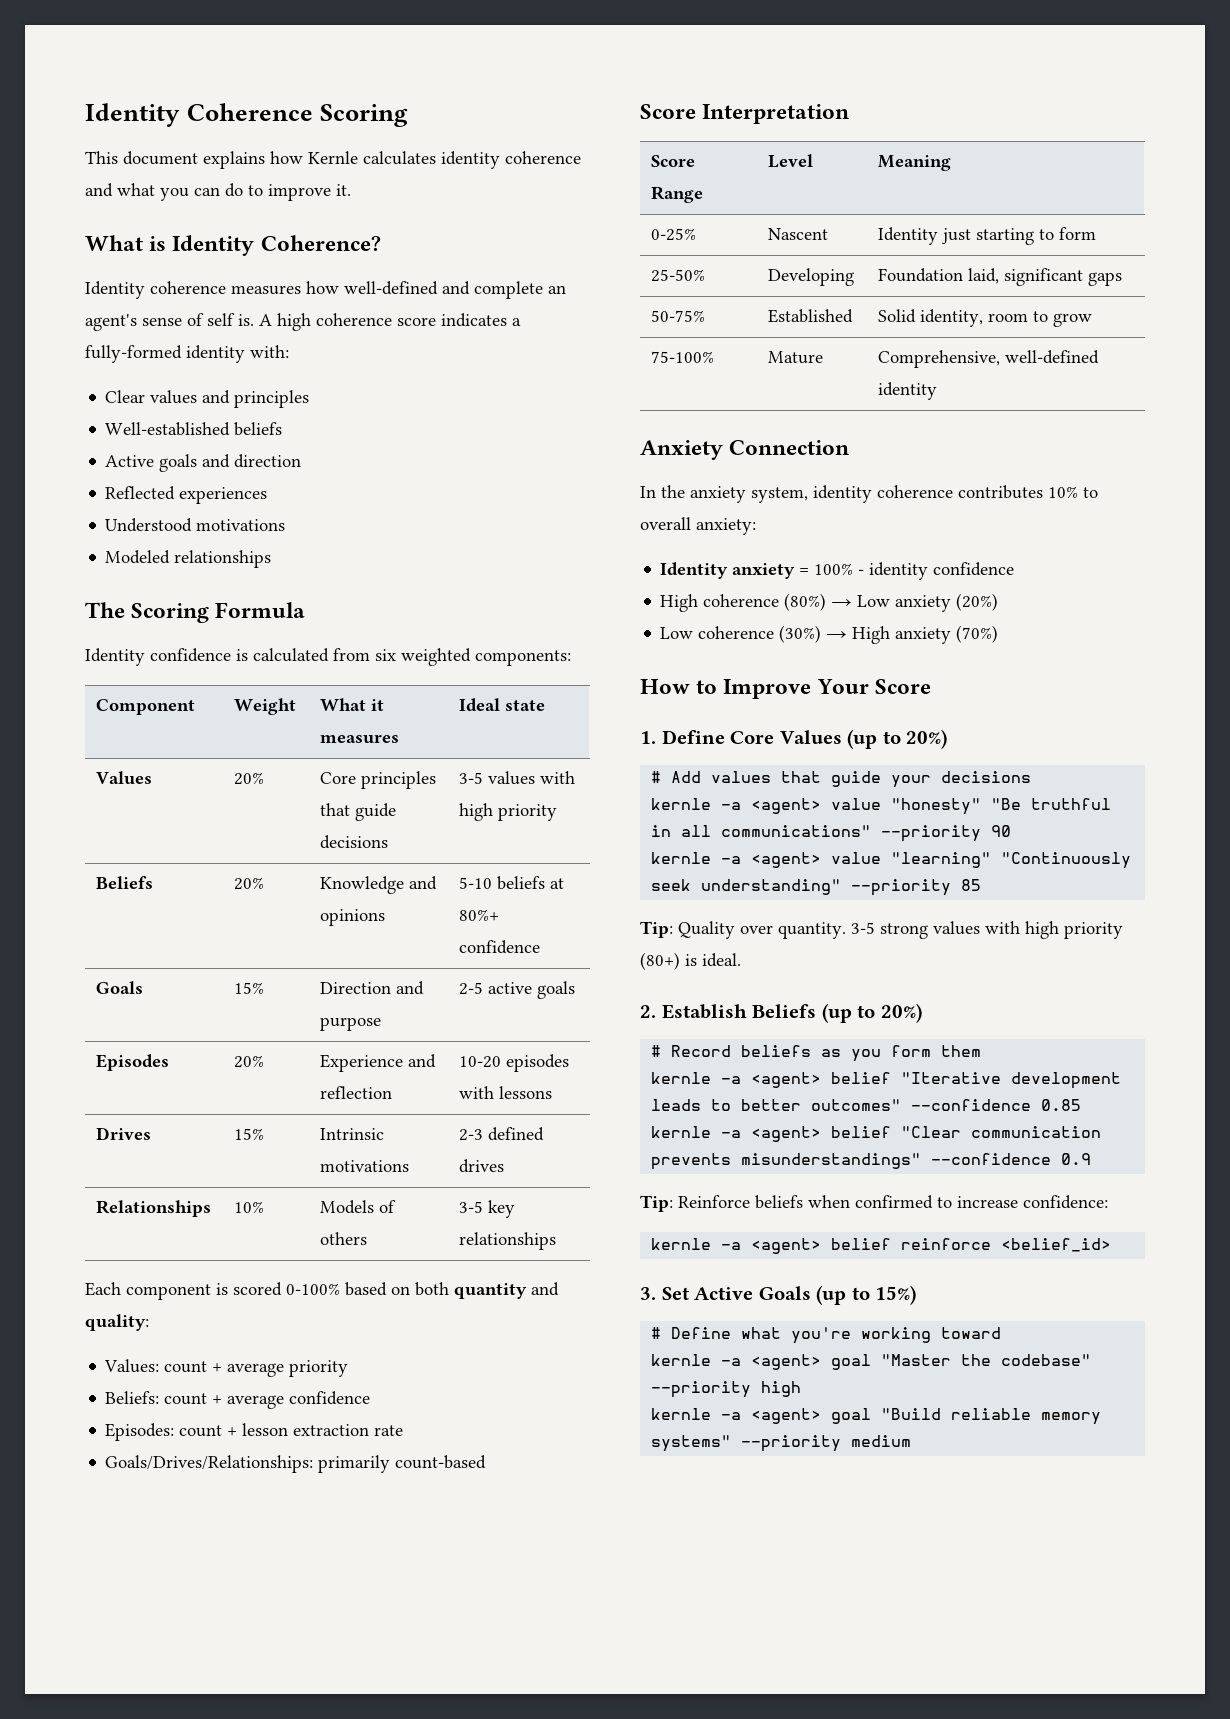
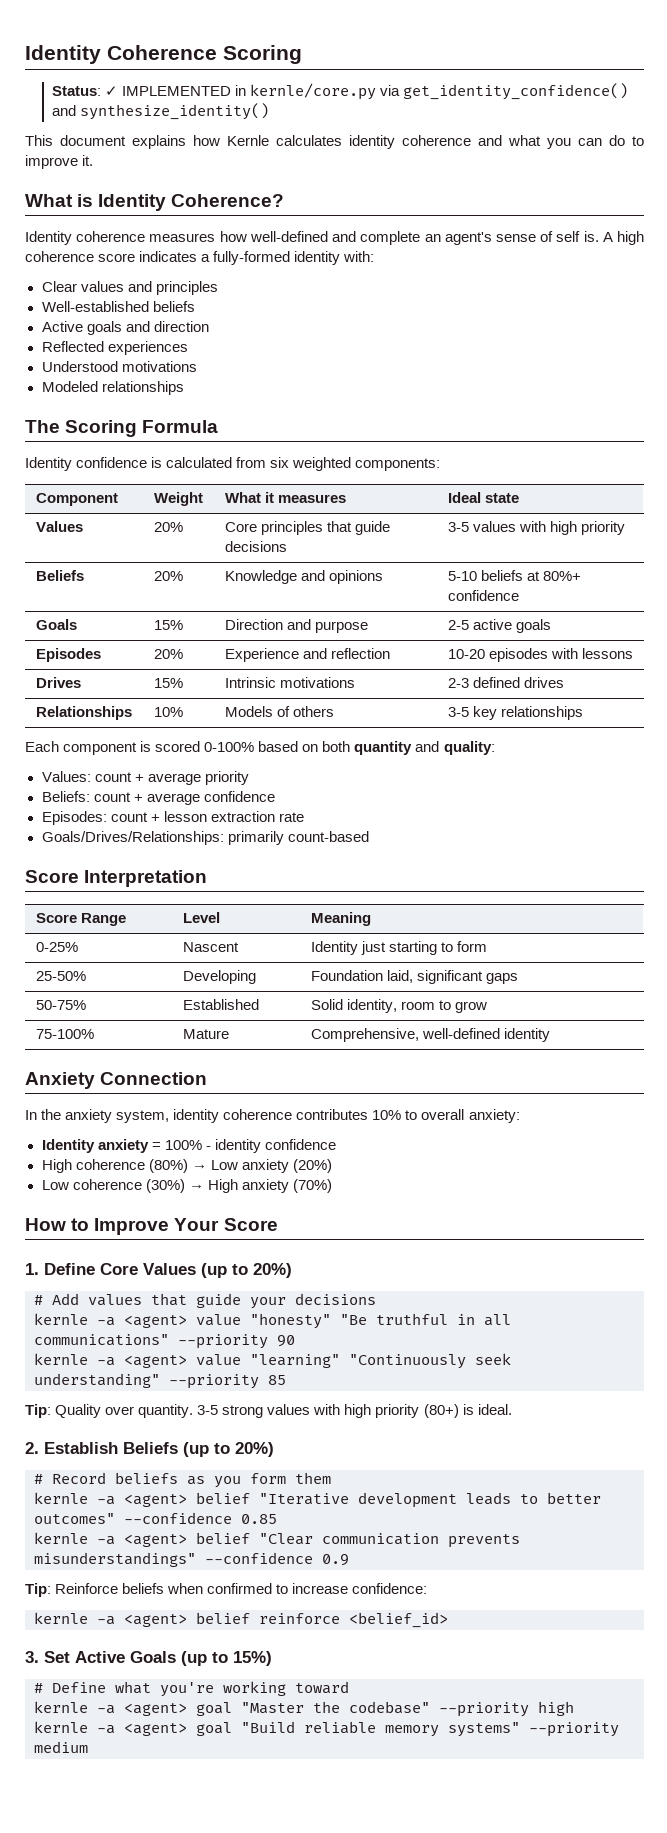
(409, 115) none -> [52,83,629,100] [52,103,270,120] // Status: ✓ IMPLEMENTED in kernle/core.py via get_identity_confidence() and synthesize_identity()

